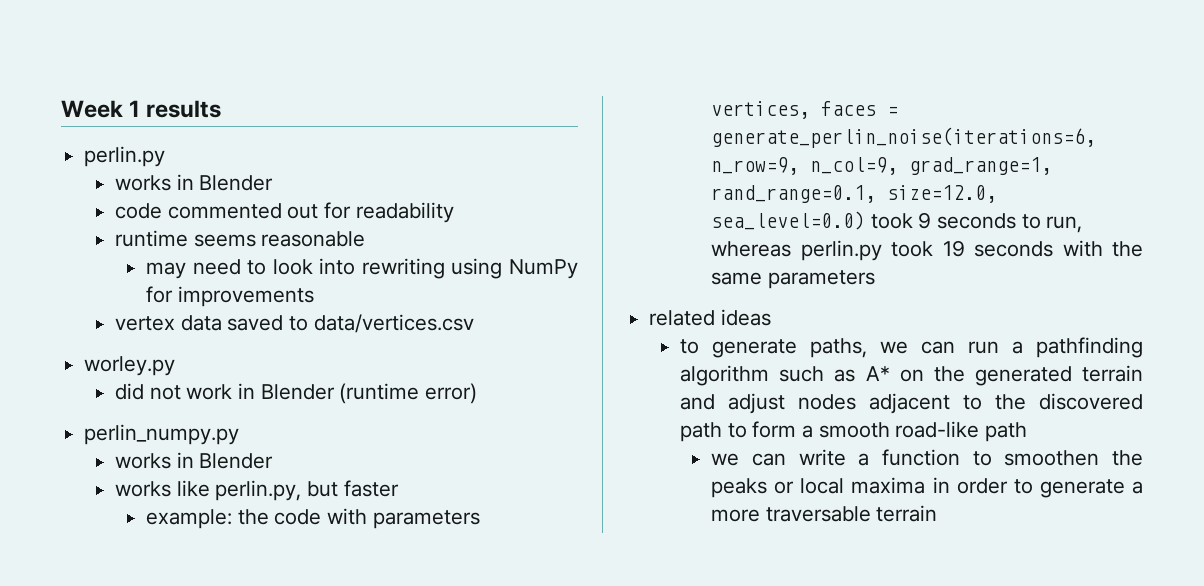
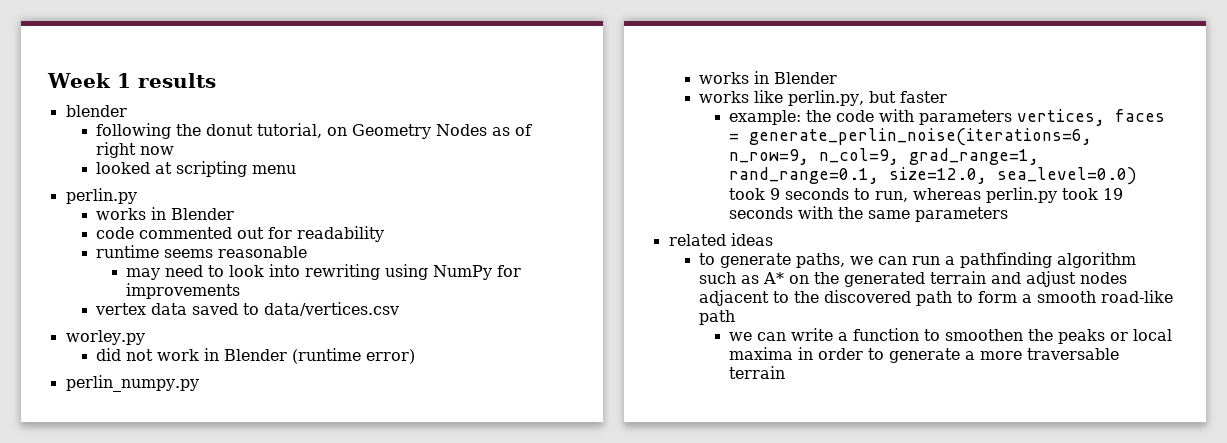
(222, 109) none -> [65,105,127,117] [95,123,532,139] [95,142,174,158] [95,161,296,177] // blender // following the donut tutorial, on Geometry Nodes as of right now // looked at scripting menu

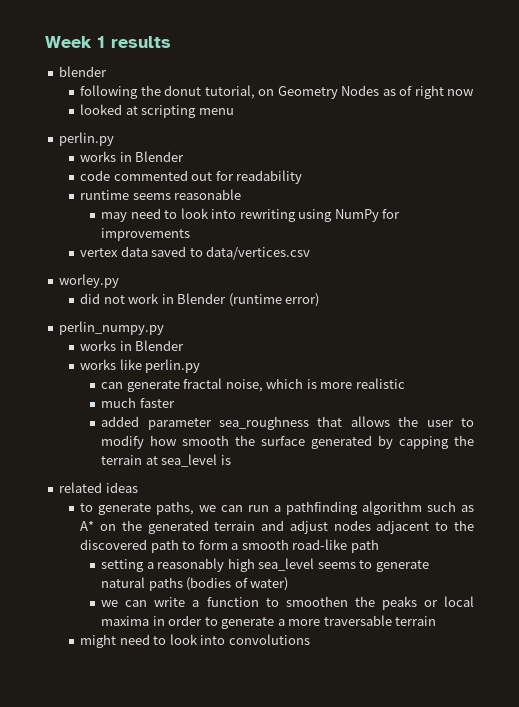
[787,90,947,106] [729,109,1166,126] [729,128,1093,146] [729,148,1040,165] [729,167,1138,185] [729,187,1124,203] [729,206,1009,222] perlin.py, but faster // example: the code with parameters vertices, faces = generate_perlin_noise(iterations=6, n_row=9, n_col=9, grad_range=1, rand_range=0.1, size=12.0, sea_level=0.0) took 9 seconds to run, whereas perlin.py took 19 seconds with the same parameters -> [145,359,201,373] [101,378,405,392] [101,397,175,408] [101,416,474,430] [101,435,475,449] [101,454,231,467] perlin.py // can generate fractal noise, which is more realistic // much faster // added parameter sea_roughness that allows the user to modify how smooth the surface generated by capping the terrain at sea_level is
(735, 317) none -> [101,558,429,572] [101,577,289,591] // setting a reasonably high sea_level seems to generate natural paths (bodies of water)
(786, 372) none -> [80,634,310,648] // might need to look into convolutions

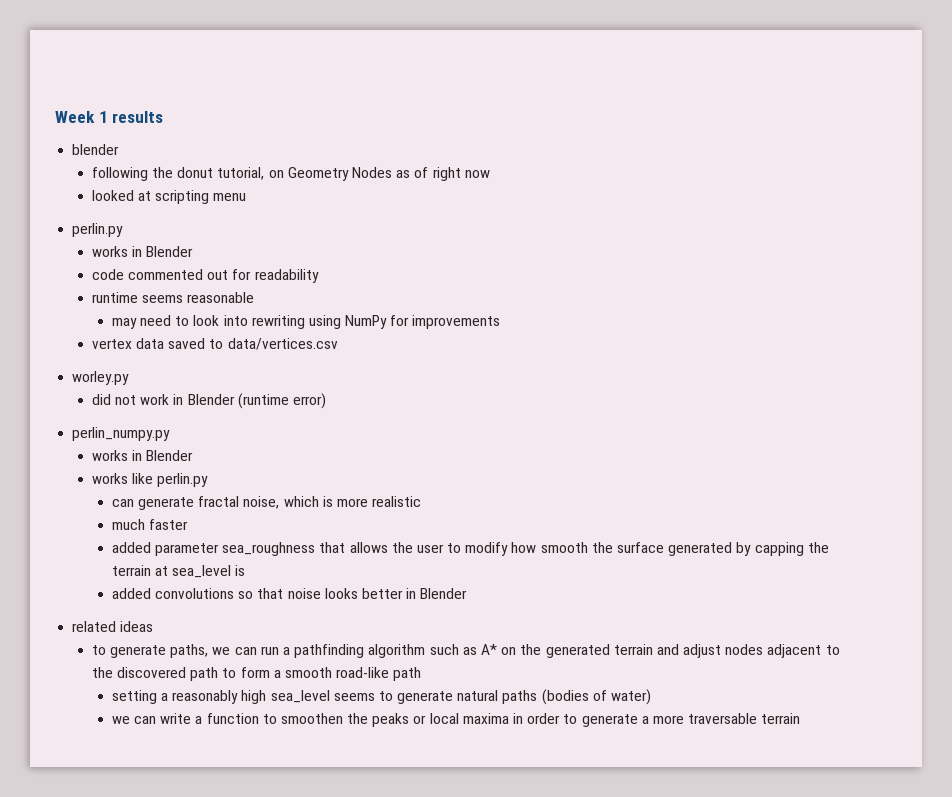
(231, 460) none -> [111,588,468,599] // added convolutions so that noise looks better in Blender
[80,634,310,648] // might need to look into convolutions -> (801, 718) none

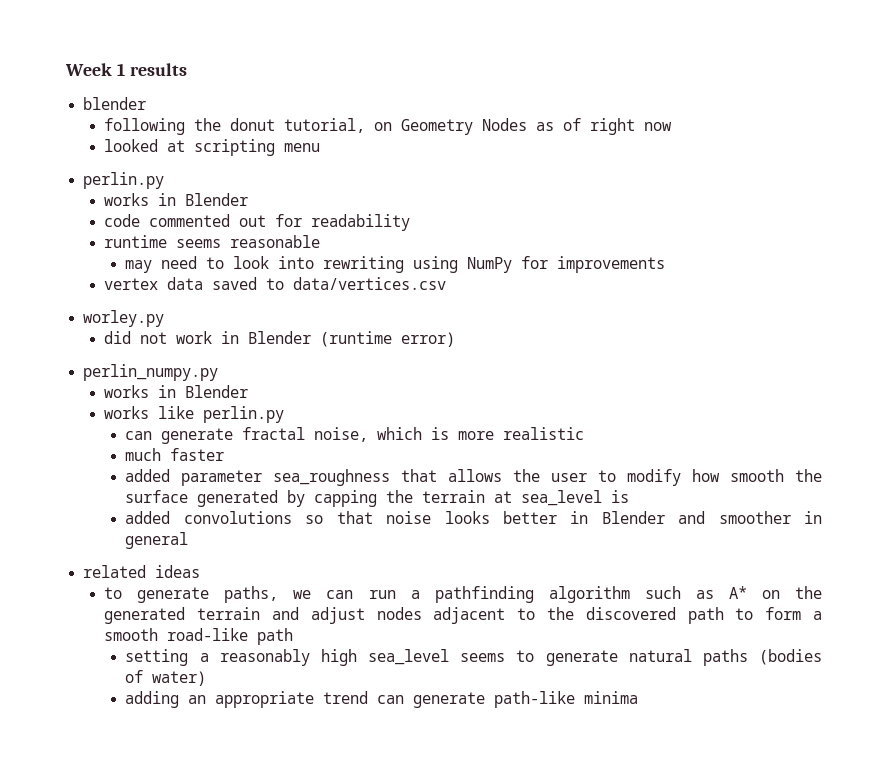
(468, 593) none -> [678,511,822,524] [125,532,189,549] and smoother in general
[111,713,801,727] we can write a function to smoothen the peaks or local maxima in order to generate a more traversable terrain -> [125,691,639,708] adding an appropriate trend can generate path-like minima

